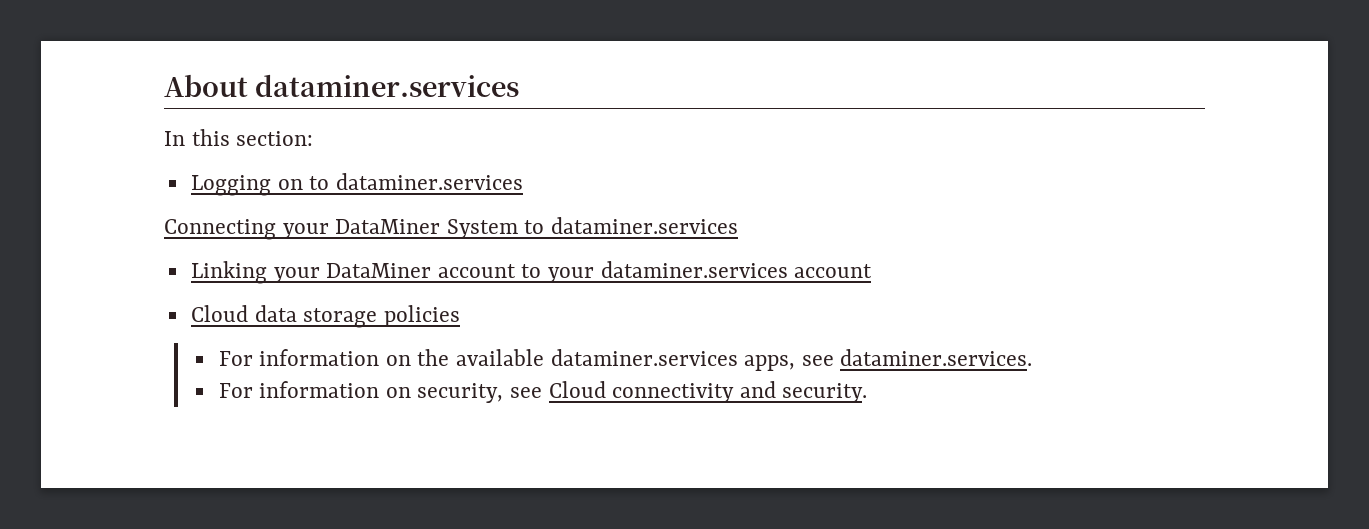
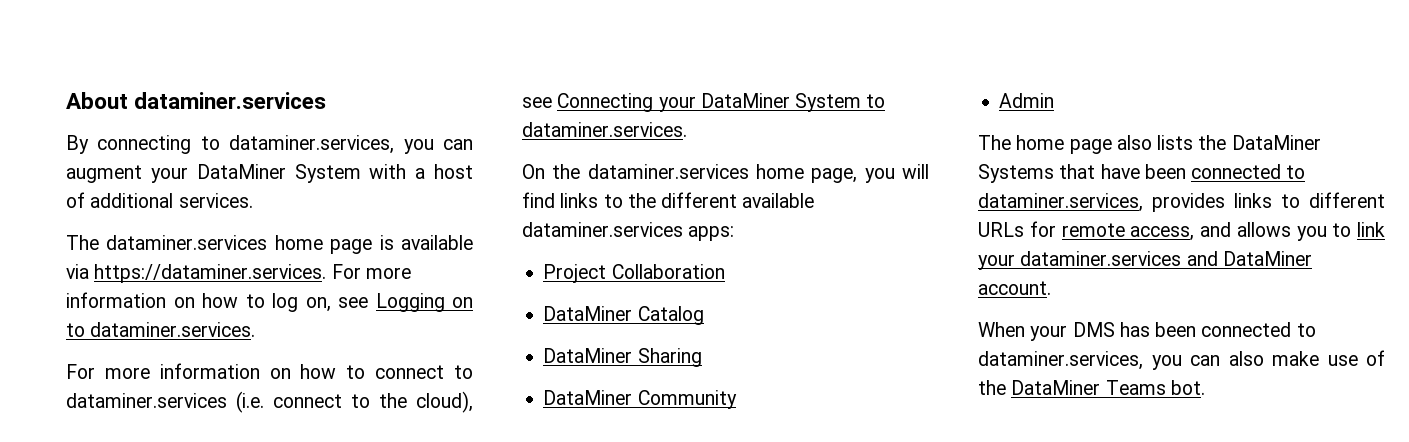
[164,129,314,146] [190,173,523,196] In this section: // Logging on to dataminer.services // -> [66,135,473,154] [66,164,473,183] [66,192,253,208] [66,235,473,254] [66,264,411,283] [66,292,473,312] [66,322,256,337] [66,363,473,379] [66,391,473,413] [522,97,552,108] By connecting to dataminer.services, you can augment your DataMiner System with a host of additional services. // The dataminer.services home page is available via https://dataminer.services. For more information on how to log on, see Logging on to dataminer.services. // For more information on how to connect to dataminer.services (i.e. connect to the cloud), see
[551,217,739,234] [190,261,873,284] [190,305,460,328] [218,349,1033,371] [218,381,868,403] dataminer.services // Linking your DataMiner account to your dataminer.services account // Cloud data storage policies // For information on the available dataminer.services apps, see dataminer.services. // For information on security, see Cloud connectivity and security. -> [522,122,687,137] [522,164,929,183] [522,192,815,208] [522,222,735,241] [543,264,725,283] [543,306,704,325] [543,348,702,367] [543,390,737,409] [999,93,1055,108] [978,135,1321,154] [978,164,1306,183] [978,192,1385,212] [978,221,1385,241] [978,251,1312,270] [978,281,1051,295] [978,322,1316,341] [978,350,1385,370] [978,380,1205,395] dataminer.services. // On the dataminer.services home page, you will find links to the different available dataminer.services apps: // Project Collaboration // DataMiner Catalog // DataMiner Sharing // DataMiner Community // Admin // The home page also lists the DataMiner Systems that have been connected to dataminer.services, provides links to different URLs for remote access, and allows you to link your dataminer.services and DataMiner account. // When your DMS has been connected to dataminer.services, you can also make use of the DataMiner Teams bot.

